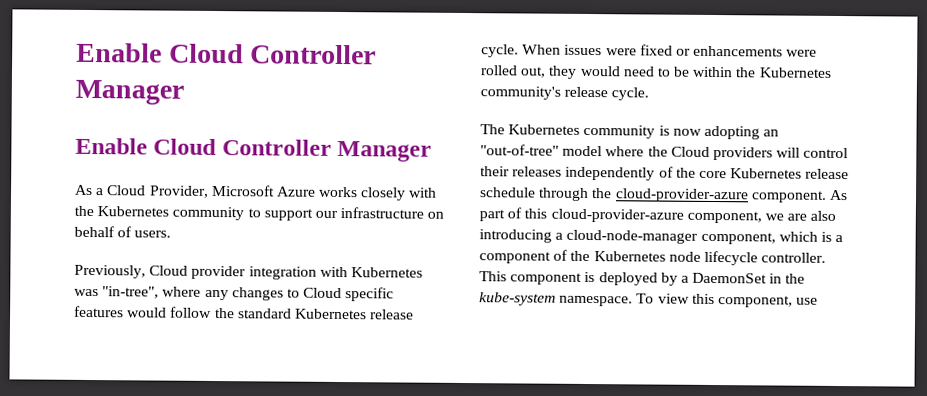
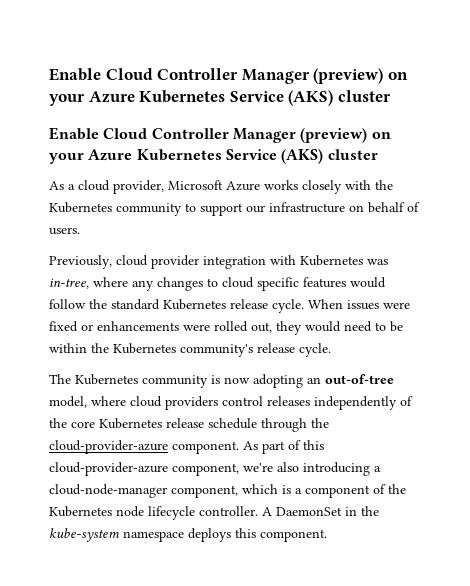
[76,42,377,65] [75,79,184,105] [75,137,433,162] Enable Cloud Controller Manager // Enable Cloud Controller Manager -> [49,68,408,84] [49,90,391,106] [49,127,391,143] [49,149,378,164] Enable Cloud Controller Manager (preview) on your Azure Kubernetes Service (AKS) cluster // Enable Cloud Controller Manager (preview) on your Azure Kubernetes Service (AKS) cluster
[107,185,209,198] Cloud Provider, -> [78,180,164,194] cloud provider,
[149,265,189,276] Cloud -> [116,255,148,266] cloud
[102,286,160,299] "in-tree", -> [49,278,89,289] in-tree,
[303,287,343,299] Cloud -> [222,277,254,288] cloud
[480,144,849,161] [480,166,510,177] "out-of-tree" model where the Cloud providers will control their -> [325,374,394,384] [49,396,263,410] out-of-tree model, where cloud providers control
[764,213,808,221] we are -> [243,463,273,472] we're
[479,271,806,286] [479,292,819,308] This component is deployed by a DaemonSet in the kube-system namespace. To view this component, use -> [262,506,379,516] [49,528,327,542] A DaemonSet in the kube-system namespace deploys this component.

